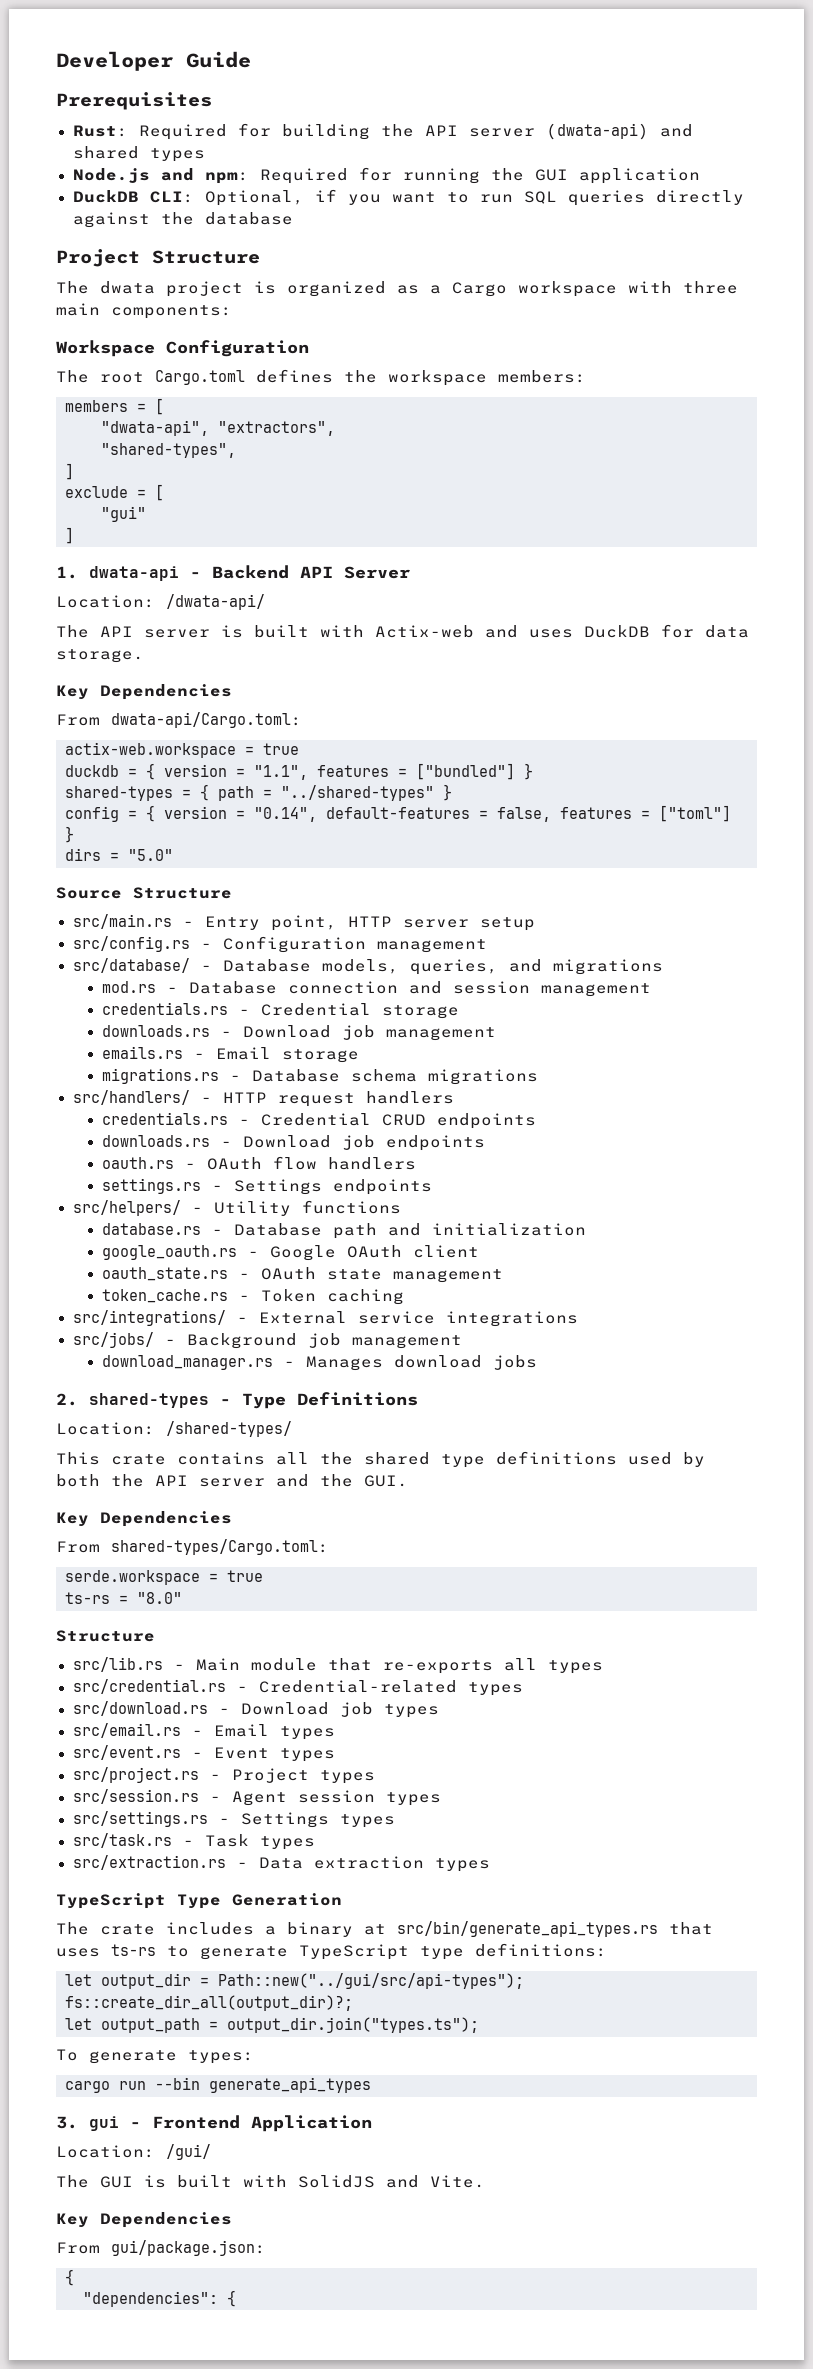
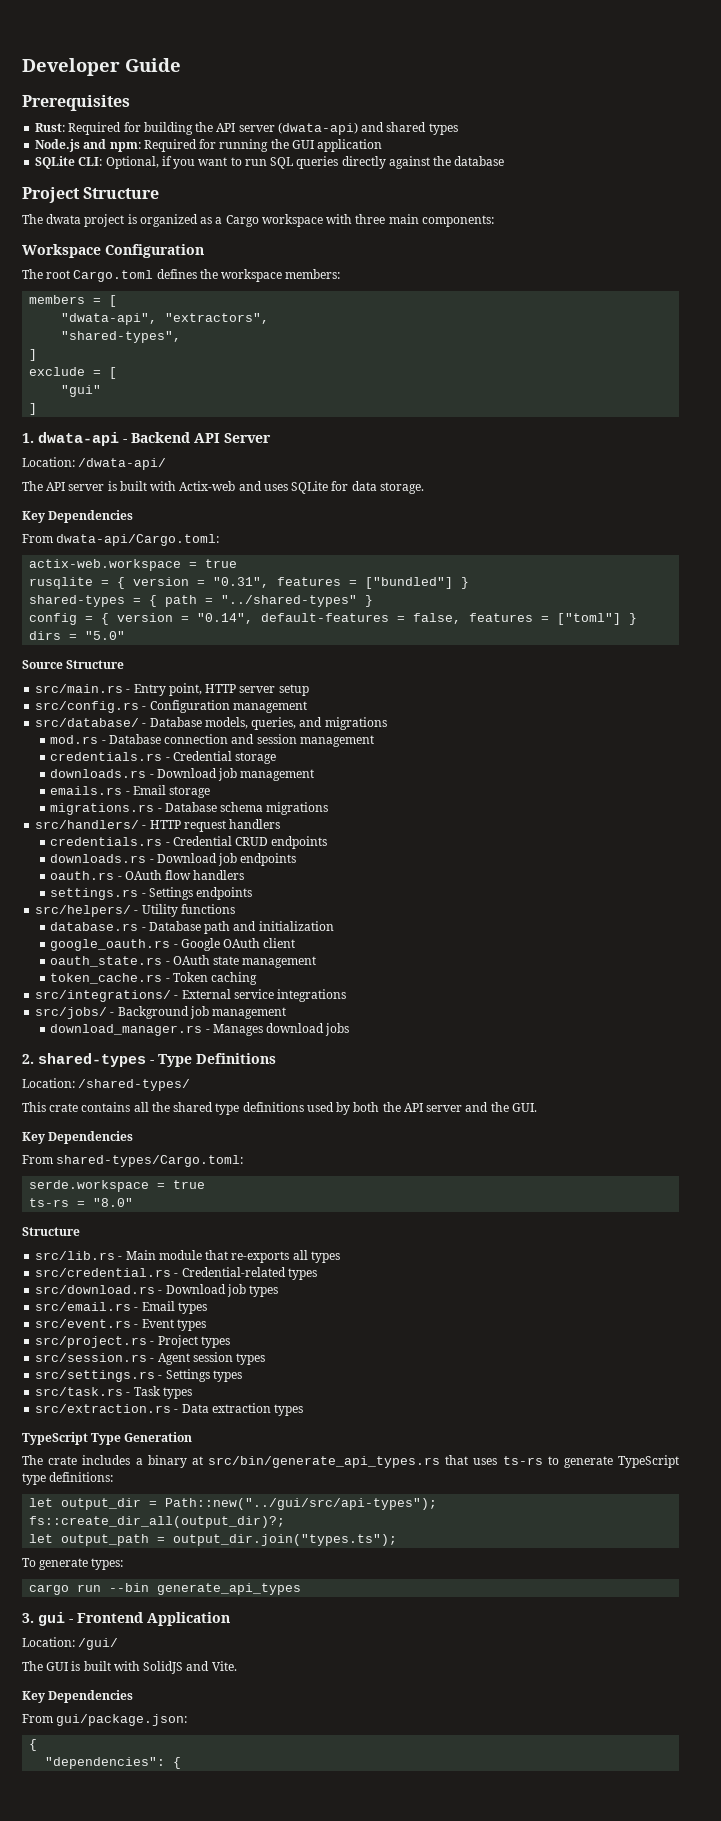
[72,190,139,203] DuckDB -> [35,156,76,169] SQLite
[584,625,650,638] DuckDB -> [291,481,329,494] SQLite
[65,763,308,780] duckdb = { version = "1.1", -> [29,577,270,589] rusqlite = { version = "0.31",

